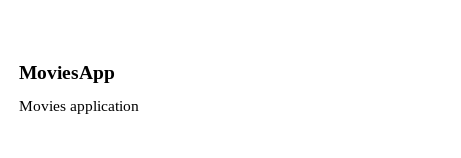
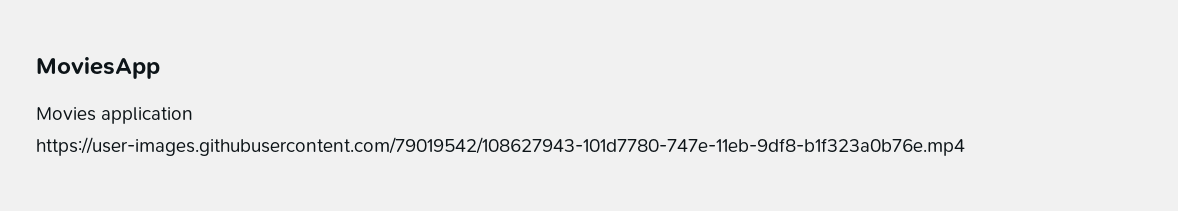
(140, 107) none -> [36,137,965,156] https://user-images.githubusercontent.com/79019542/108627943-101d7780-747e-11eb-9df8-b1f323a0b76e.mp4

